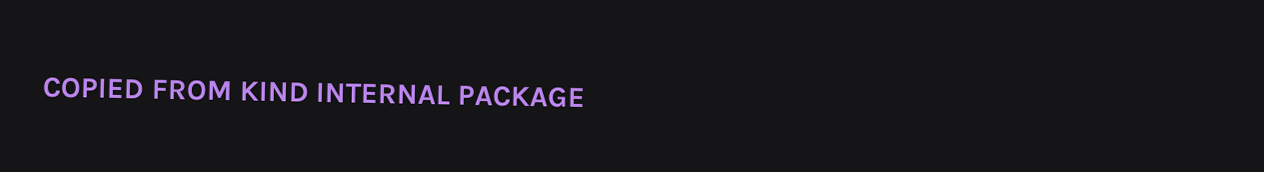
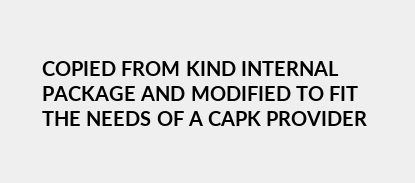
(586, 96) none -> [140,86,359,101] [42,111,368,126] AND MODIFIED TO FIT THE NEEDS OF A CAPK PROVIDER

